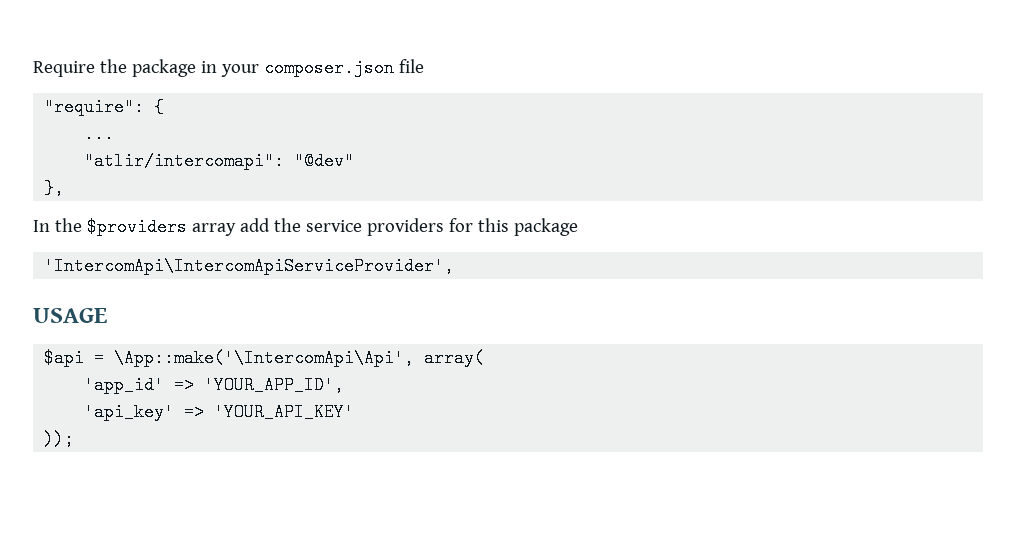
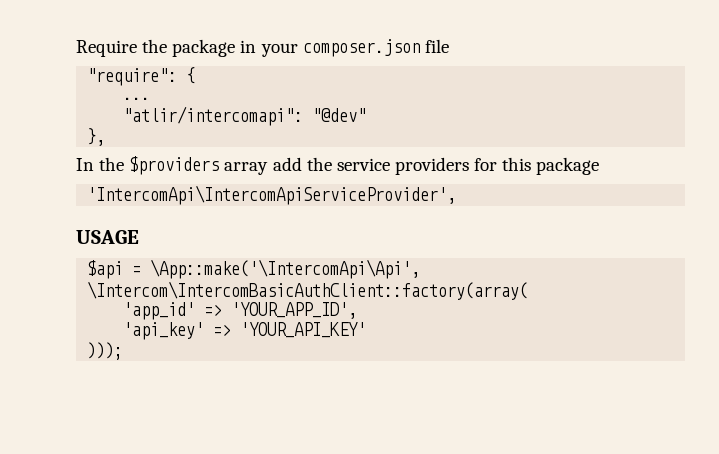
[424,349,485,367] array( -> [87,281,529,300] \Intercom\IntercomBasicAuthClient::factory(array(
[44,430,75,448] )); -> [87,342,124,360] )));

